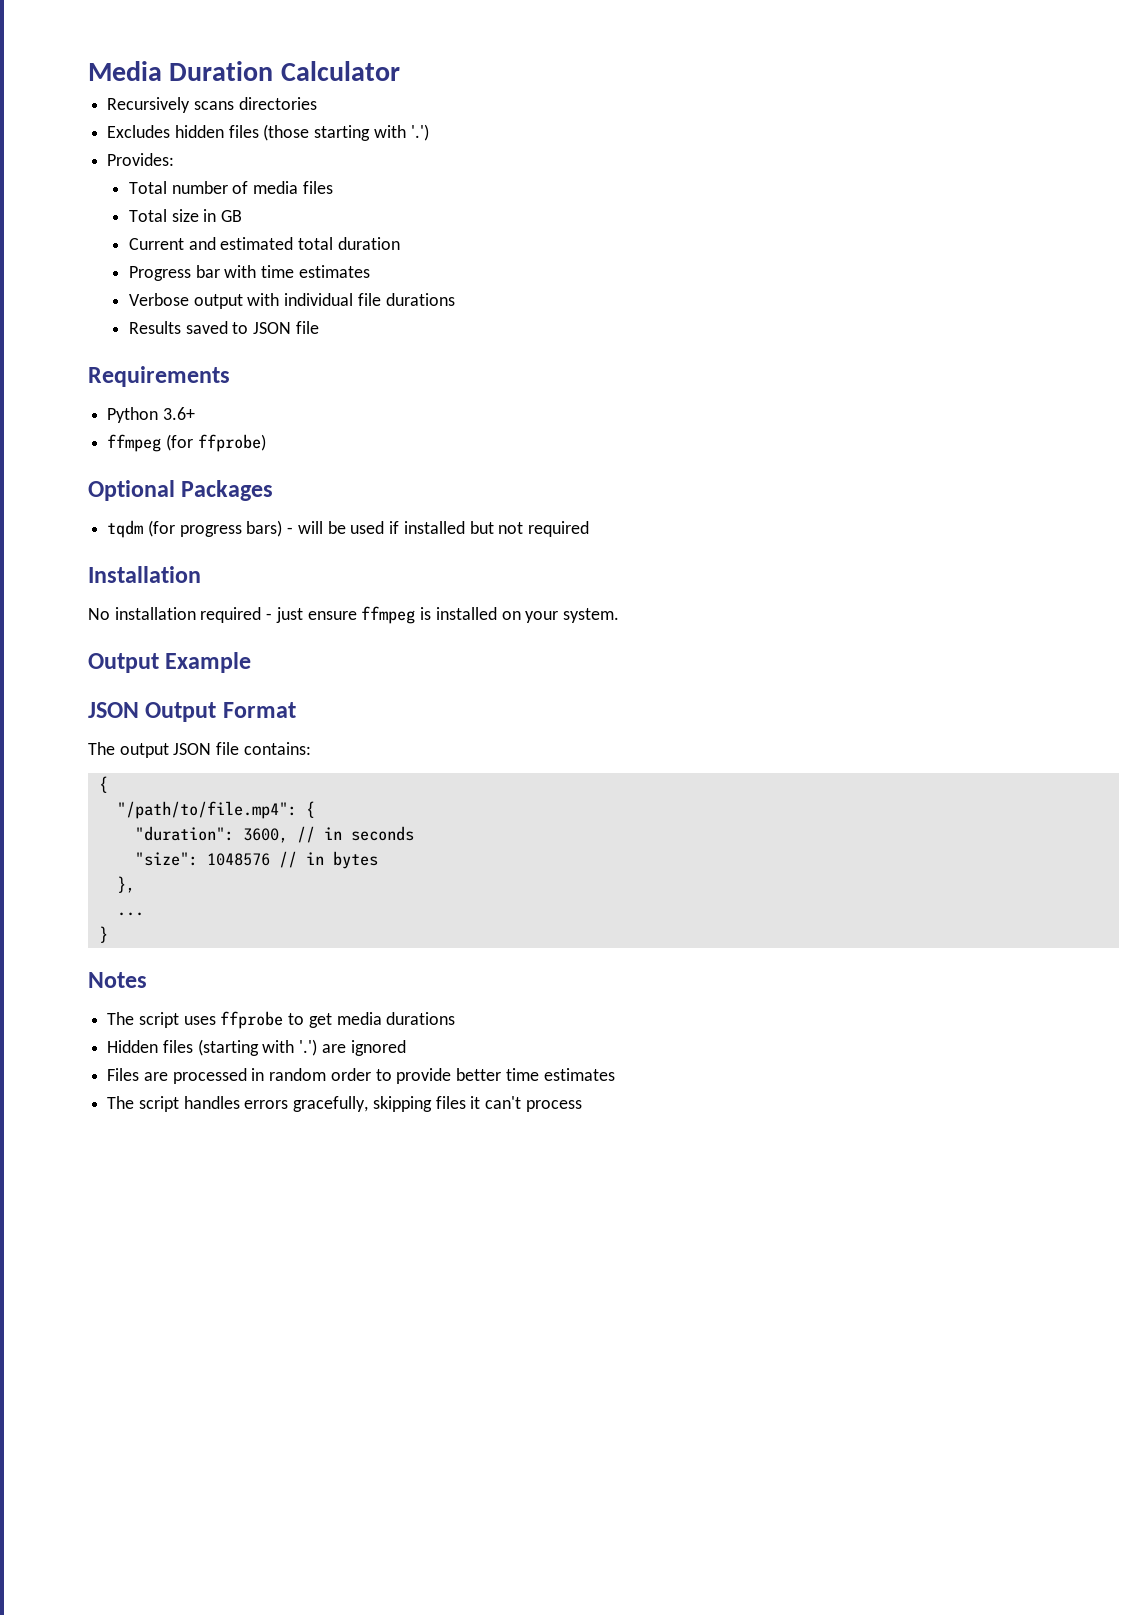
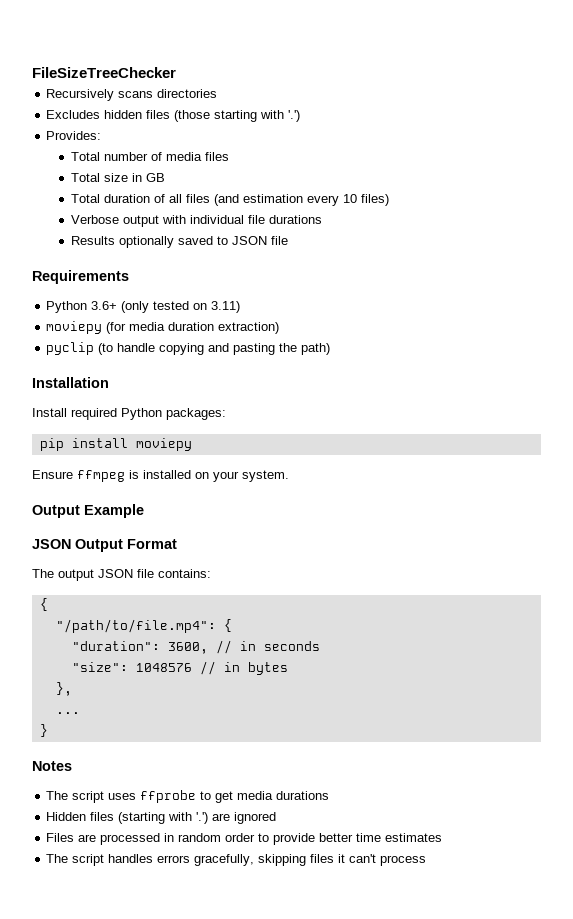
[88,61,400,81] Media Duration Calculator -> [32,67,176,78] FileSizeTreeChecker
[128,237,400,250] [128,265,370,281] Current and estimated total duration // Progress bar with time estimates -> [70,194,389,206] Total duration of all files (and estimation every 10 files)
(181, 327) none -> [118,236,174,248] optionally
[107,434,266,452] [88,480,274,501] [107,520,589,538] [88,566,201,583] [88,607,357,623] // ffmpeg (for ffprobe) // Optional Packages // tqdm (for progress bars) - will be used if installed but not required // Installation // No installation required - just ensure -> [121,301,241,313] [46,321,280,334] [46,342,331,355] [32,377,109,388] [32,408,226,420] [39,438,192,451] [32,470,73,479] (only tested on 3.11) // moviepy (for media duration extraction) // pyclip (to handle copying and pasting the path) // Installation // Install required Python packages: // pip install moviepy // Ensure

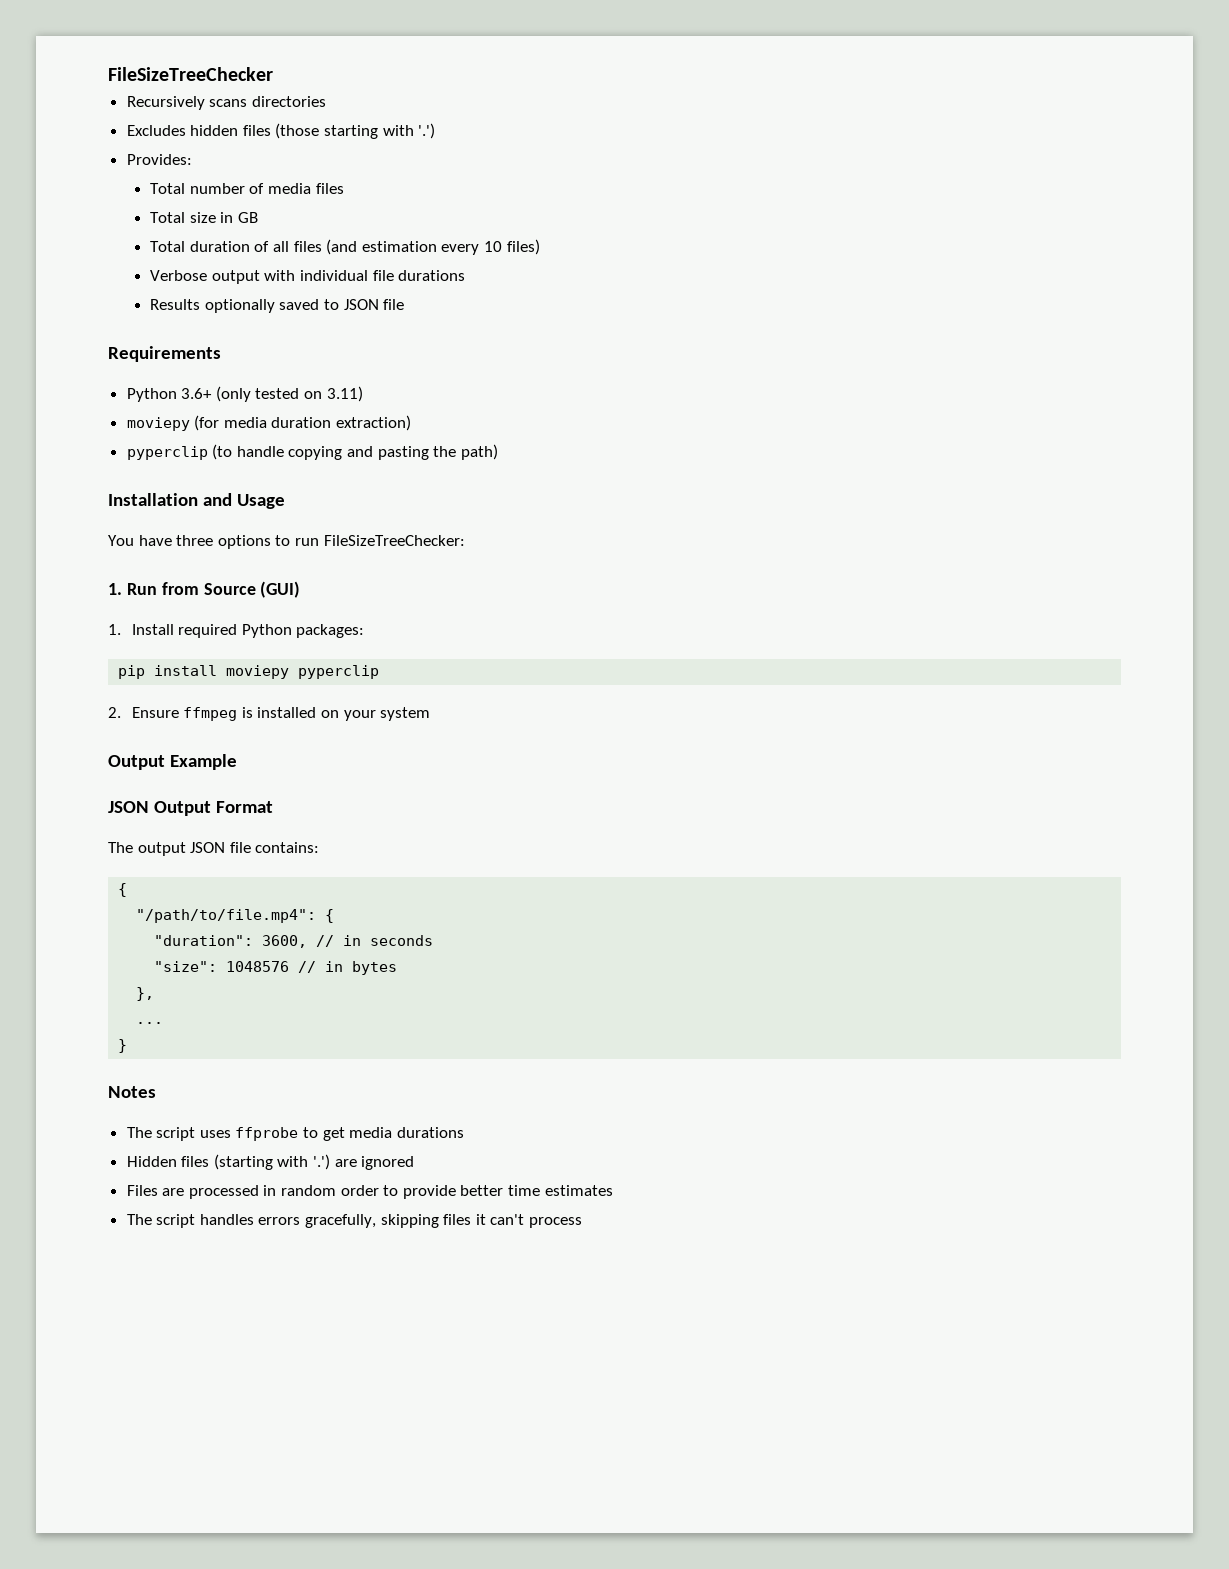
[46,342,95,355] pyclip -> [126,446,208,460] pyperclip
(109, 382) // -> [202,493,285,509] [108,535,465,549] [108,581,301,598] [108,624,121,635] and Usage // You have three options to run FileSizeTreeChecker: // 1. Run from Source (GUI) // 1.
(192, 444) // -> [298,665,380,679] [108,707,121,718] pyperclip // 2.
[242,470,289,482] system. -> [380,707,431,721] system

